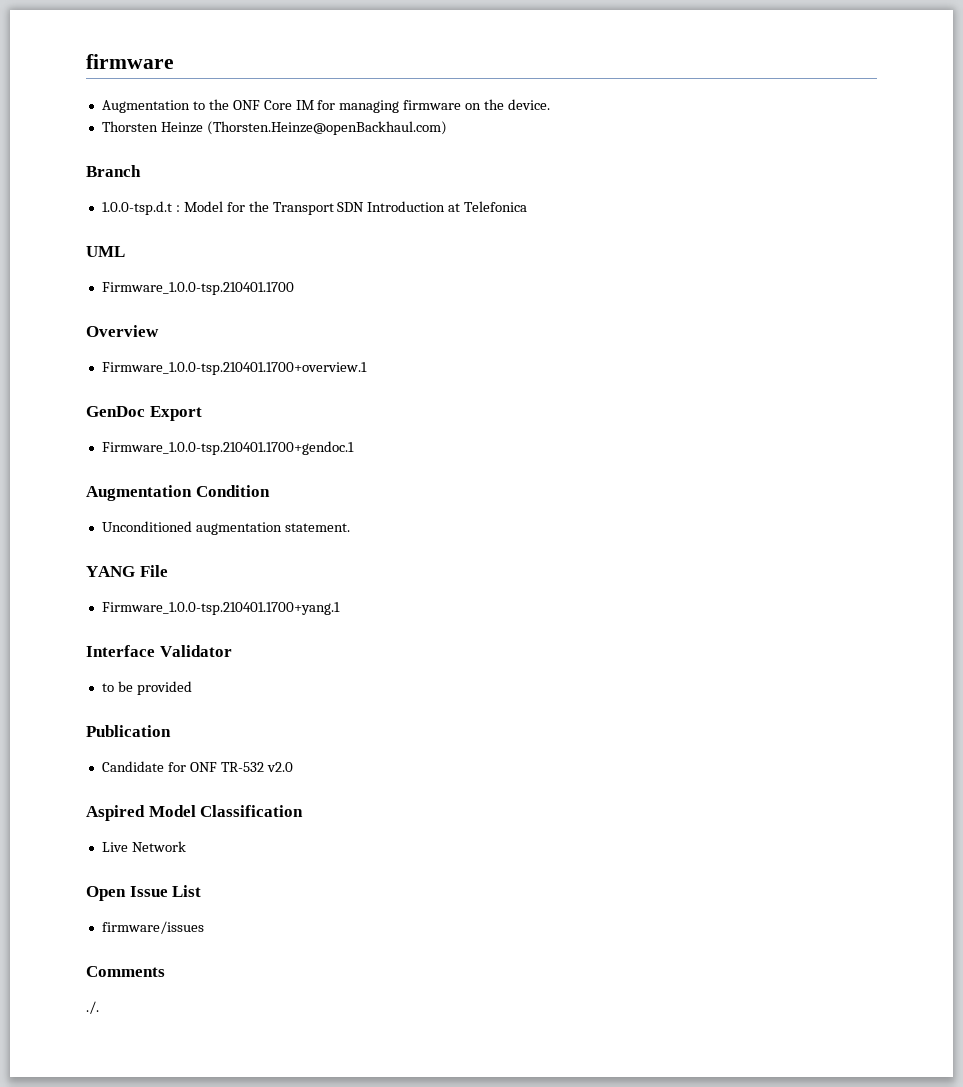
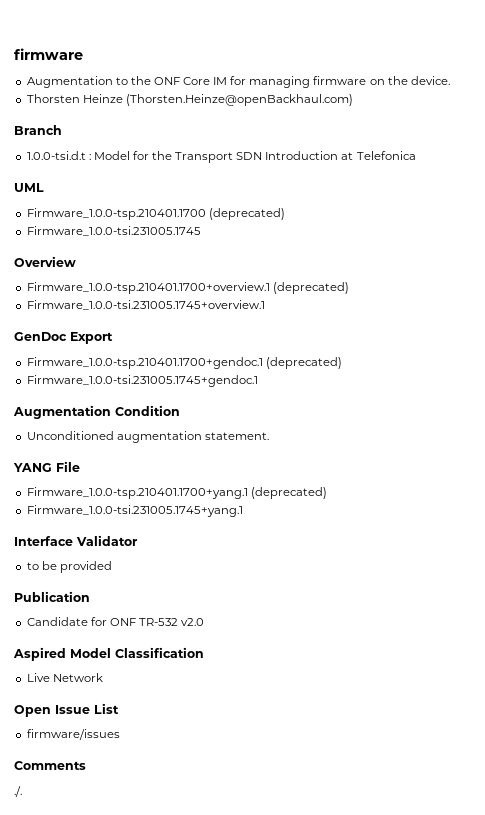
[101,201,172,215] 1.0.0-tsp.d.t -> [26,151,86,160] 1.0.0-tsi.d.t
(294, 288) none -> [208,208,285,220] [26,226,201,236] (deprecated) // Firmware_1.0.0-tsi.231005.1745
(367, 368) none -> [272,282,349,294] [26,300,265,310] (deprecated) // Firmware_1.0.0-tsi.231005.1745+overview.1
(354, 448) none -> [265,357,342,369] [26,375,258,387] (deprecated) // Firmware_1.0.0-tsi.231005.1745+gendoc.1
(340, 608) none -> [250,487,327,499] [26,505,243,517] (deprecated) // Firmware_1.0.0-tsi.231005.1745+yang.1

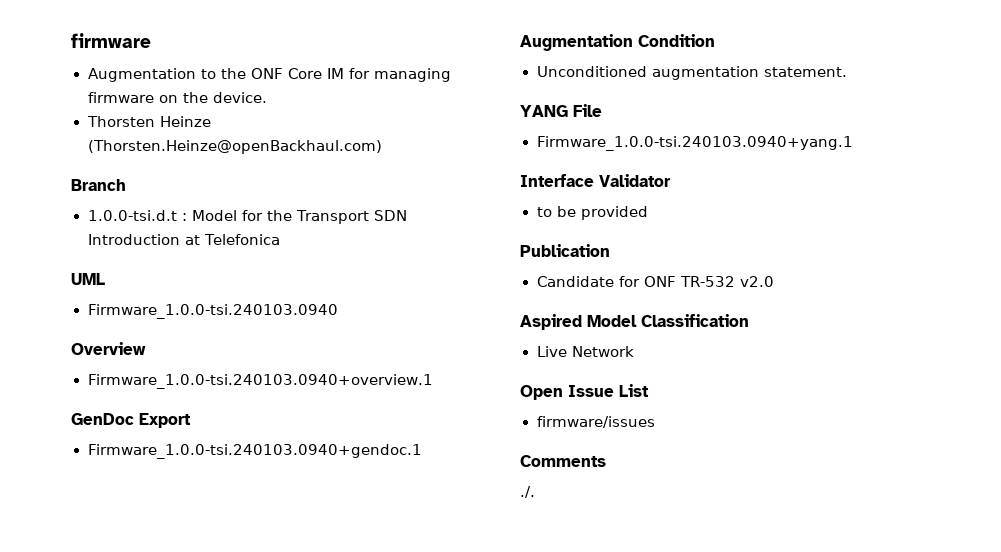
[26,208,285,220] [26,226,201,236] [14,256,76,267] [26,282,349,294] [26,300,265,310] Firmware_1.0.0-tsp.210401.1700 (deprecated) // Firmware_1.0.0-tsi.231005.1745 // Overview // Firmware_1.0.0-tsp.210401.1700+overview.1 (deprecated) // Firmware_1.0.0-tsi.231005.1745+overview.1 -> [87,304,339,319] [71,342,146,355] [87,374,434,389] Firmware_1.0.0-tsi.240103.0940 // Overview // Firmware_1.0.0-tsi.240103.0940+overview.1
[26,357,342,369] [26,375,258,387] Firmware_1.0.0-tsp.210401.1700+gendoc.1 (deprecated) // Firmware_1.0.0-tsi.231005.1745+gendoc.1 -> [87,444,423,459] Firmware_1.0.0-tsi.240103.0940+gendoc.1
[26,487,327,499] [26,505,243,517] Firmware_1.0.0-tsp.210401.1700+yang.1 (deprecated) // Firmware_1.0.0-tsi.231005.1745+yang.1 -> [536,136,854,151] Firmware_1.0.0-tsi.240103.0940+yang.1

